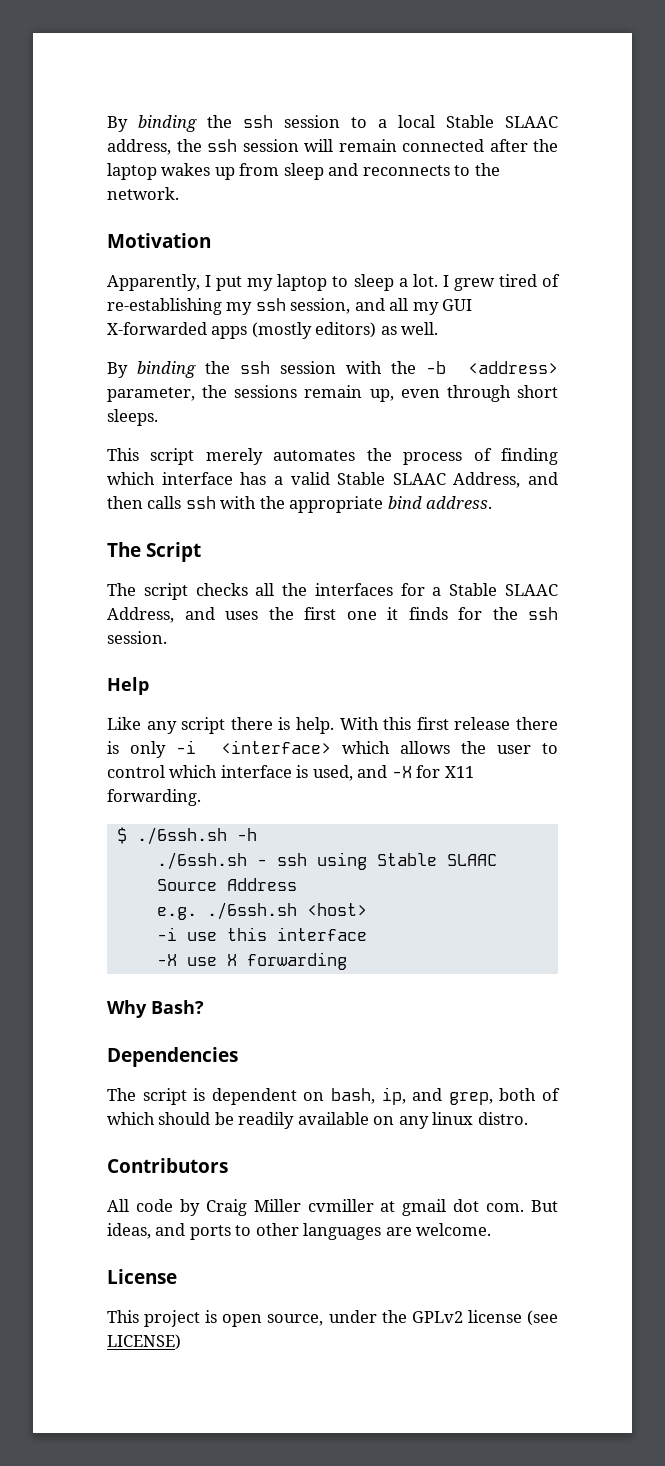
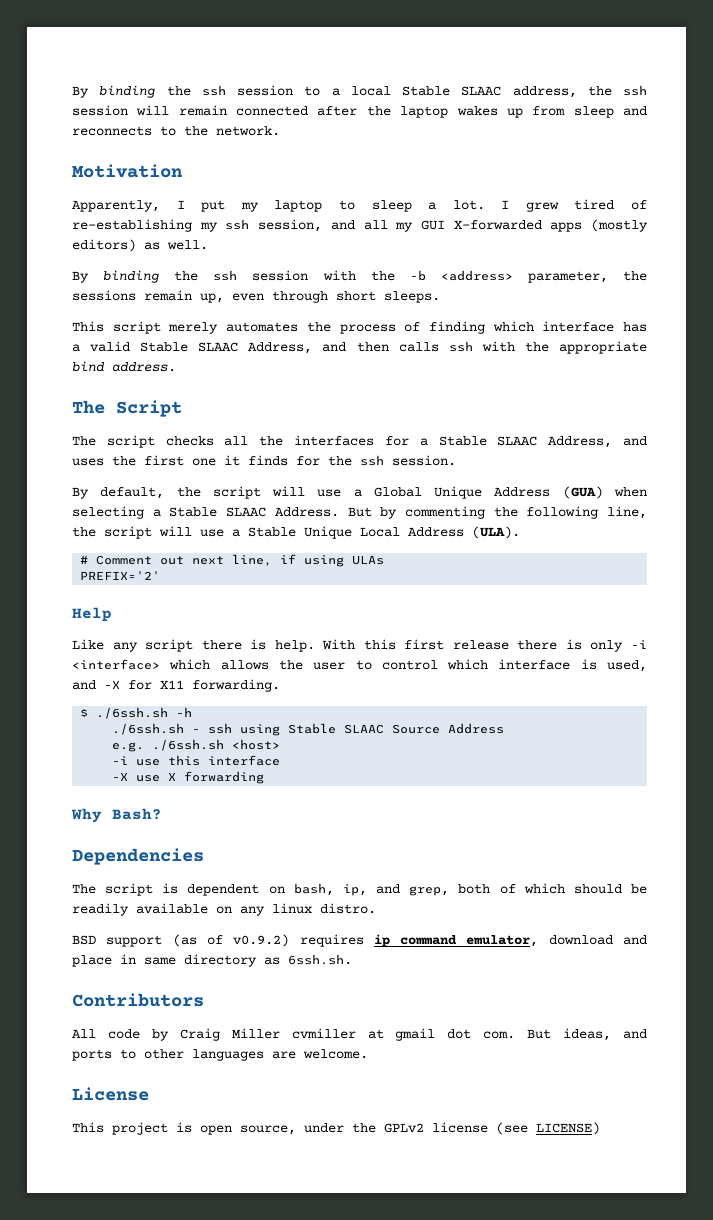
(167, 637) none -> [72,486,647,499] [72,506,647,519] [72,526,520,539] [80,554,385,567] [80,571,161,580] // By default, the script will use a Global Unique Address (GUA) when selecting a Stable SLAAC Address. But by commenting the following line, the script will use a Stable Unique Local Address (ULA). // # Comment out next line, if using ULAs // PREFIX='2'
(528, 1118) none -> [72,934,647,947] [72,954,352,967] // BSD support (as of v0.9.2) requires ip command emulator, download and place in same directory as 6ssh.sh.

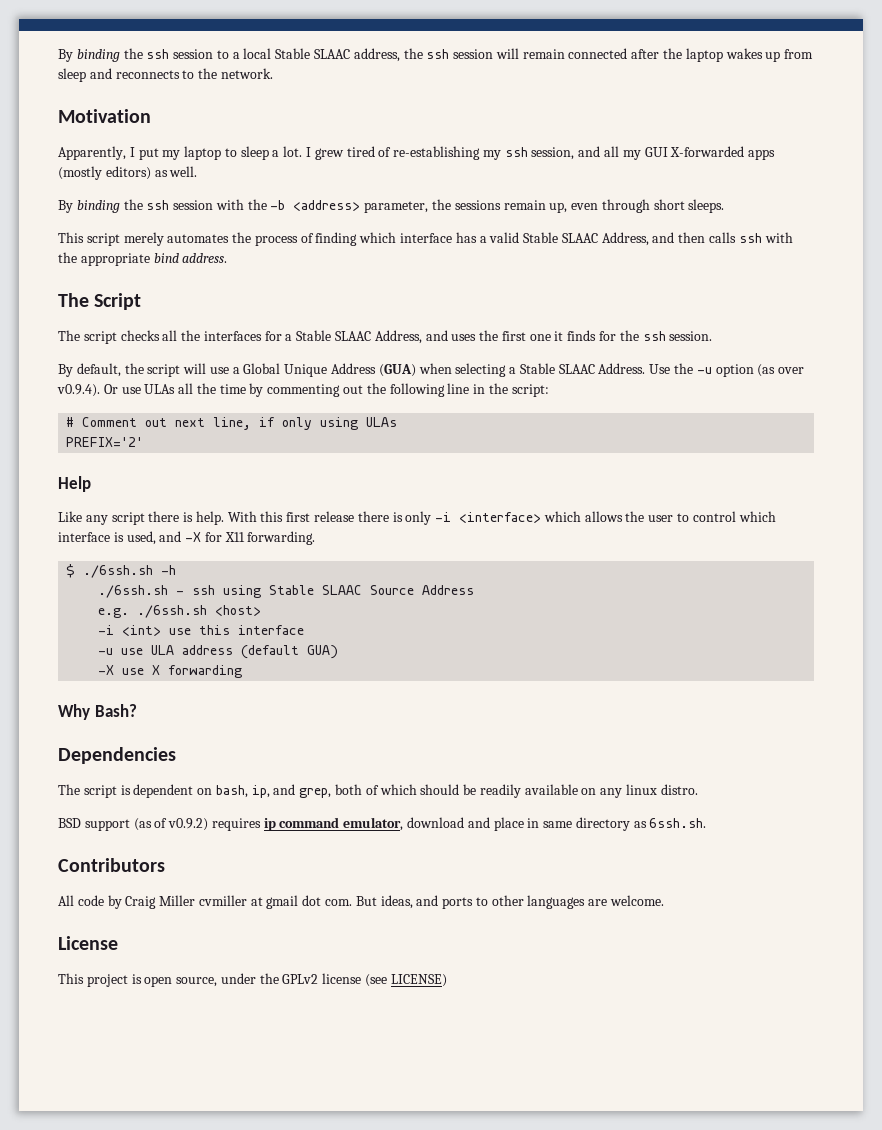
[347,507,372,517] But -> [649,363,805,377] [57,383,246,397] Use the -u option (as over v0.9.4). Or use ULAs all the time
(485, 512) none -> [343,385,364,394] out
[607,506,647,519] [72,526,520,539] line, the script will use a Stable Unique Local Address (ULA). -> [447,383,549,397] line in the script:
(297, 559) none -> [282,417,313,430] only
(129, 760) none -> [122,625,162,636] <int>
(281, 760) none -> [98,645,339,659] // -u use ULA address (default GUA)

